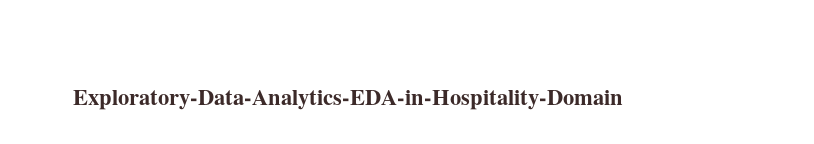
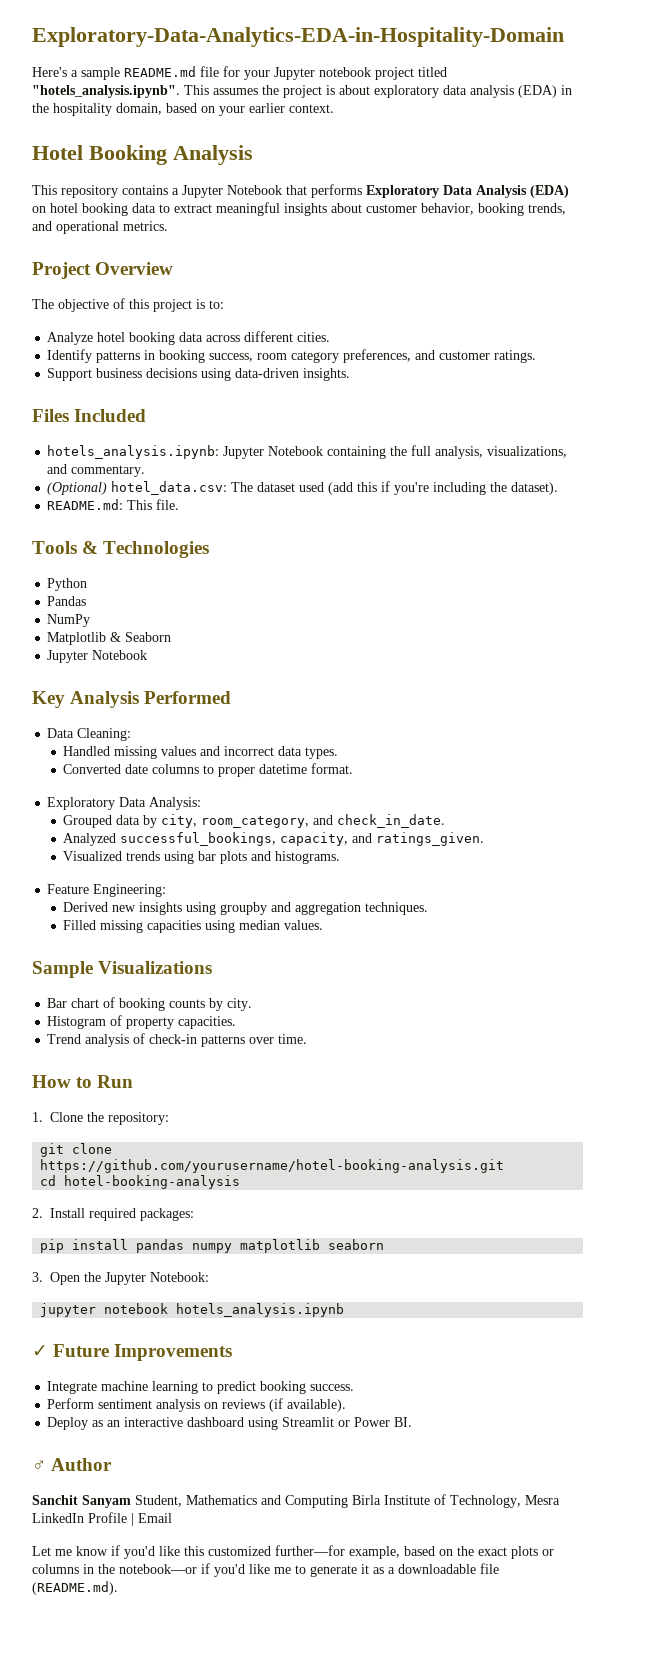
(623, 100) none -> [32,66,447,80] [32,85,572,98] [32,103,334,116] [32,145,253,165] [32,184,569,198] [32,202,566,216] [32,221,168,234] [32,262,174,279] [32,298,224,312] [47,331,331,345] [47,349,537,363] [47,368,351,381] [32,409,147,422] [47,445,568,459] [47,464,146,477] [47,481,559,495] [47,499,180,510] [32,541,210,558] [47,578,88,591] [47,596,87,606] [47,614,91,627] [47,632,172,645] [47,650,148,663] [32,691,232,708] [47,728,132,741] [63,746,339,759] [63,763,354,777] [47,797,202,810] [63,814,446,828] [63,832,485,846] [63,851,341,864] [47,884,167,897] [63,902,429,915] [63,920,324,933] [32,961,213,978] [47,997,253,1011] [47,1015,237,1029] [47,1033,308,1047] [32,1075,134,1088] [32,1112,169,1125] [40,1143,113,1157] [40,1159,505,1173] [40,1175,241,1189] [32,1208,194,1221] [40,1239,385,1253] [32,1272,209,1285] [40,1303,345,1317] [32,1344,233,1361] [47,1381,355,1394] [47,1398,347,1412] [47,1417,413,1430] [32,1458,113,1471] [32,1494,560,1508] [32,1512,172,1526] [32,1545,554,1559] [32,1563,499,1577] [32,1581,118,1595] // Here's a sample README.md file for your Jupyter notebook project titled "hotels_analysis.ipynb". This assumes the project is about exploratory data analysis (EDA) in the hospitality domain, based on your earlier context. // Hotel Booking Analysis // This repository contains a Jupyter Notebook that performs Exploratory Data Analysis (EDA) on hotel booking data to extract meaningful insights about customer behavior, booking trends, and operational metrics. // Project Overview // The objective of this project is to: // Analyze hotel booking data across different cities. // Identify patterns in booking success, room category preferences, and customer ratings. // Support business decisions using data-driven insights. // Files Included // hotels_analysis.ipynb: Jupyter Notebook containing the full analysis, visualizations, and commentary. // (Optional) hotel_data.csv: The dataset used (add this if you're including the dataset). // README.md: This file. // Tools & Technologies // Python // Pandas // NumPy // Matplotlib & Seaborn // Jupyter Notebook // Key Analysis Performed // Data Cleaning: // Handled missing values and incorrect data types. // Converted date columns to proper datetime format. // Exploratory Data Analysis: // Grouped data by city, room_category, and check_in_date. // Analyzed successful_bookings, capacity, and ratings_given. // Visualized trends using bar plots and histograms. // Feature Engineering: // Derived new insights using groupby and aggregation techniques. // Filled missing capacities using median values. // Sample Visualizations // Bar chart of booking counts by city. // Histogram of property capacities. // Trend analysis of check-in patterns over time. // How to Run // 1. Clone the repository: // git clone https://github.com/yourusername/hotel-booking-analysis.git // cd hotel-booking-analysis // 2. Install required packages: // pip install pandas numpy matplotlib seaborn // 3. Open the Jupyter Notebook: // jupyter notebook hotels_analysis.ipynb // ✓ Future Improvements // Integrate machine learning to predict booking success. // Perform sentiment analysis on reviews (if available). // Deploy as an interactive dashboard using Streamlit or Power BI. // ♂ Author // Sanchit Sanyam Student, Mathematics and Computing Birla Institute of Technology, Mesra LinkedIn Profile | Email // Let me know if you'd like this customized further—for example, based on the exact plots or columns in the notebook—or if you'd like me to generate it as a downloadable file (README.md).

